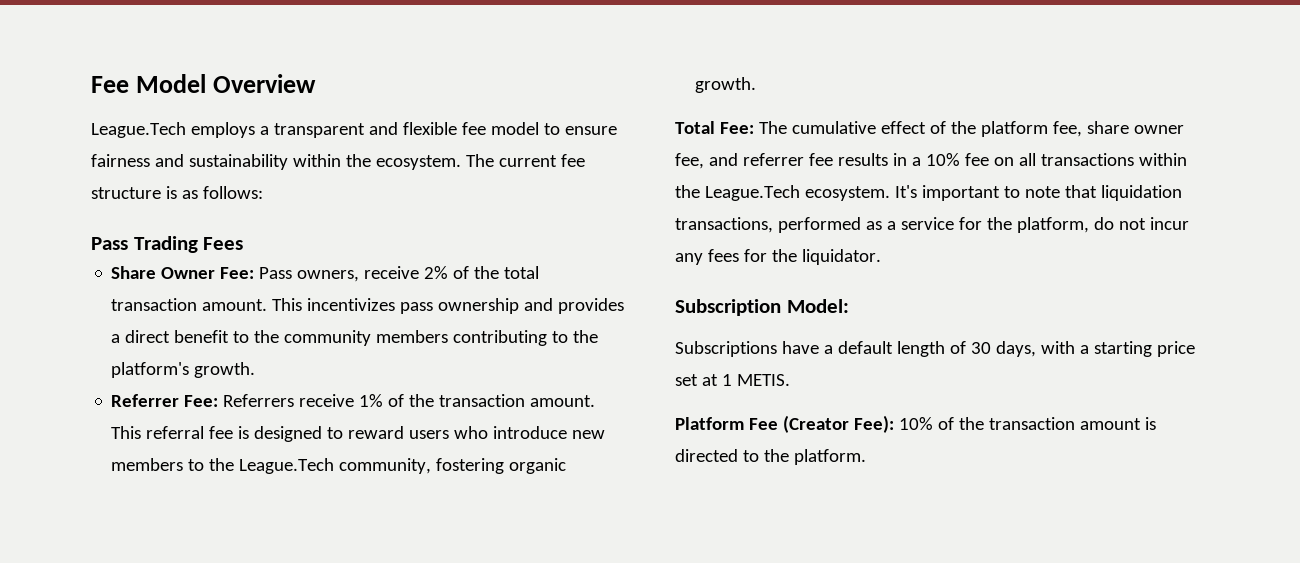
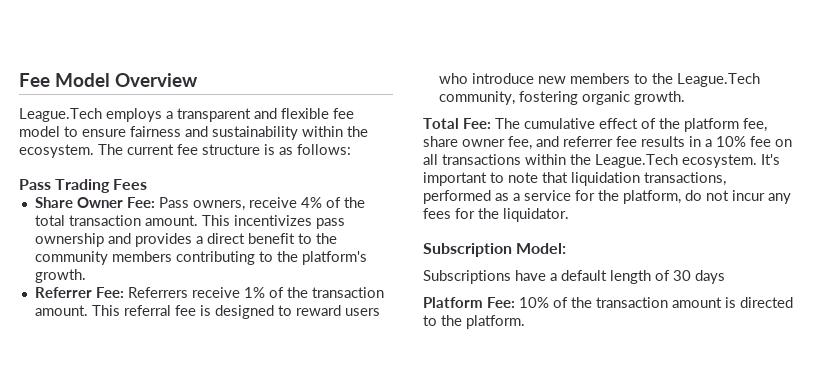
[424,266,449,279] 2% -> [300,197,322,208] 4%
[995,341,1195,357] [675,374,790,386] [675,415,894,433] days, with a starting price set at 1 METIS. // Platform Fee (Creator Fee): -> [695,270,725,284] [423,297,515,308] days // Platform Fee:

